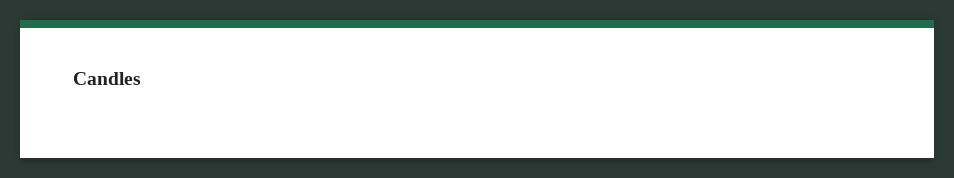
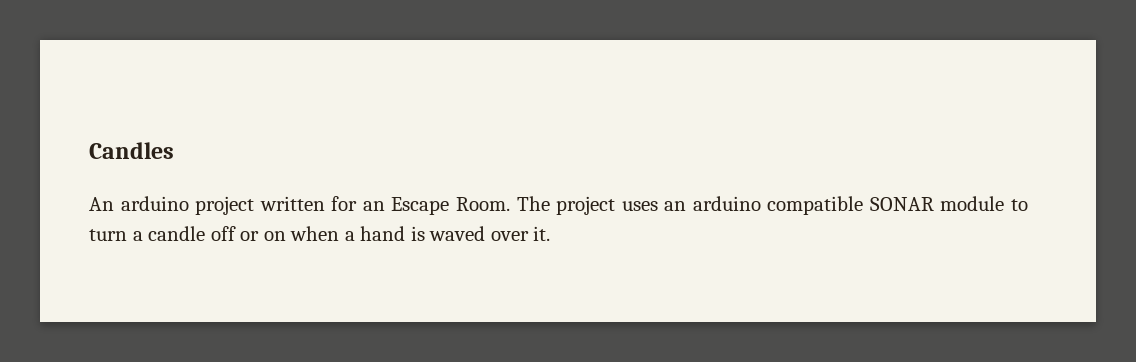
(141, 78) none -> [89,196,1028,215] [89,226,551,241] // An arduino project written for an Escape Room. The project uses an arduino compatible SONAR module to turn a candle off or on when a hand is waved over it.

